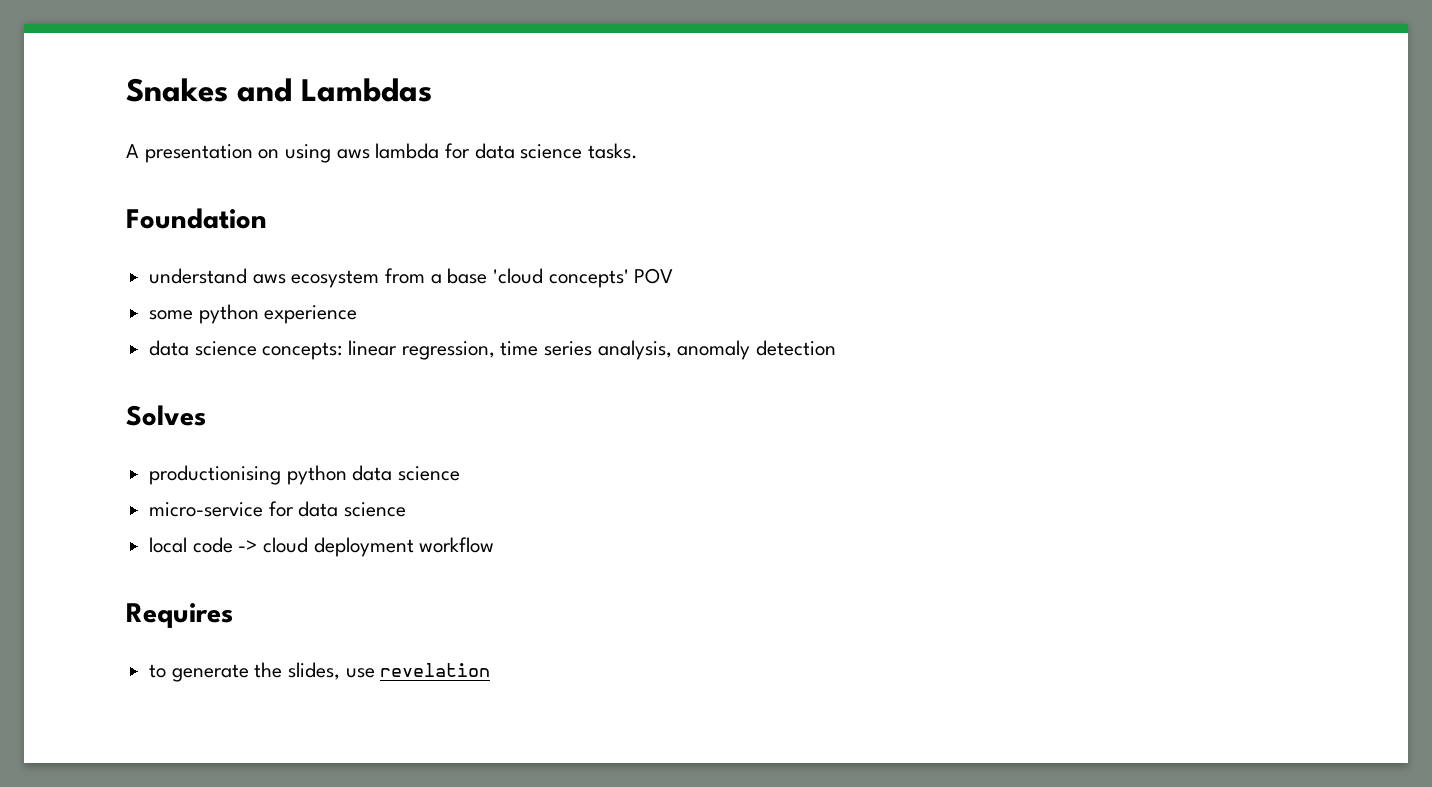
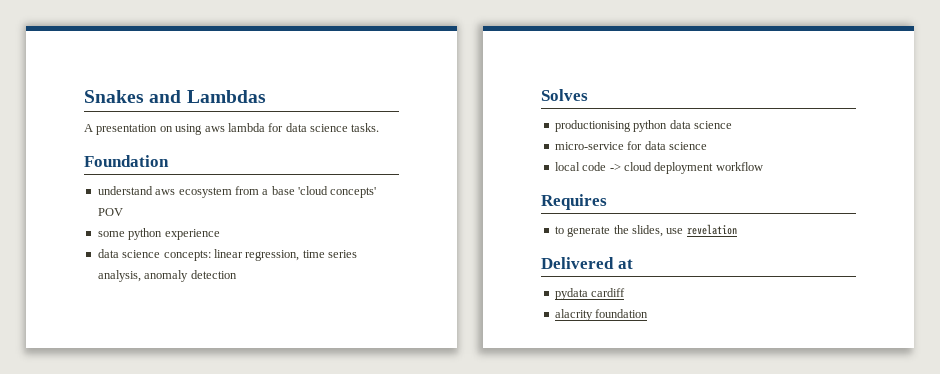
(491, 670) none -> [541,257,633,269] [554,288,626,300] [554,309,649,321] // Delivered at // pydata cardiff // alacrity foundation

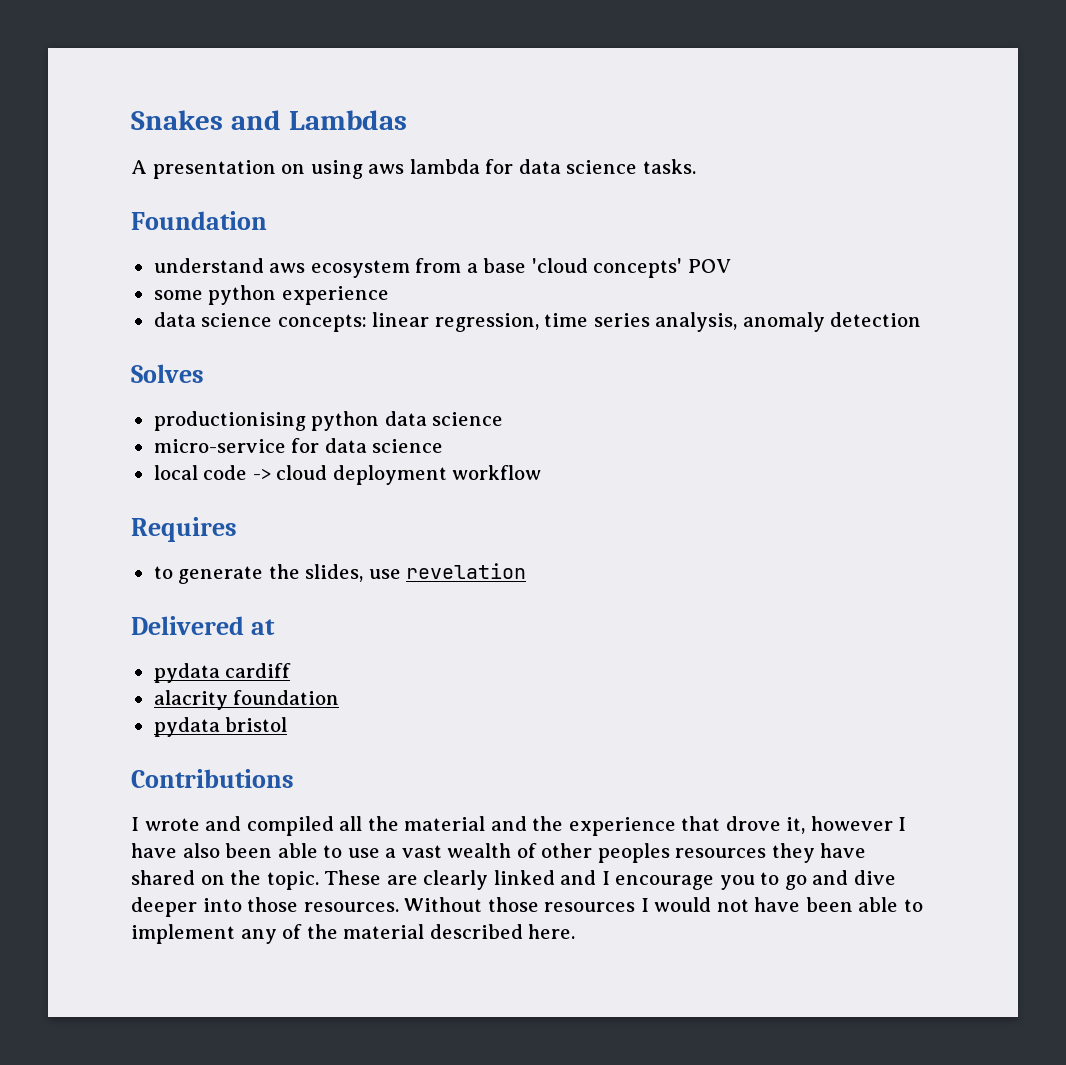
(649, 313) none -> [153,717,288,737] [131,769,294,788] [131,816,907,836] [131,843,867,863] [131,870,897,890] [131,897,923,917] [131,924,576,944] // pydata bristol // Contributions // I wrote and compiled all the material and the experience that drove it, however I have also been able to use a vast wealth of other peoples resources they have shared on the topic. These are clearly linked and I encourage you to go and dive deeper into those resources. Without those resources I would not have been able to implement any of the material described here.

